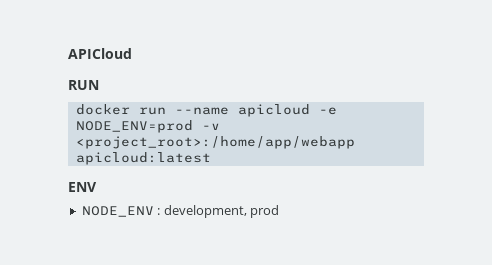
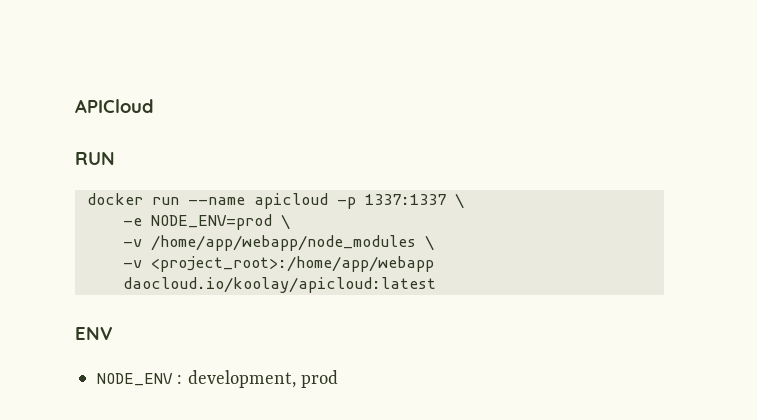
[318,107,337,115] [75,120,193,133] -e NODE_ENV=prod -> [337,193,464,209] [123,214,290,230] [123,235,434,251] -p 1337:1337 \ // -e NODE_ENV=prod \ // -v /home/app/webapp/node_modules \ //
[75,152,211,165] apicloud:latest -> [123,277,436,293] daocloud.io/koolay/apicloud:latest

